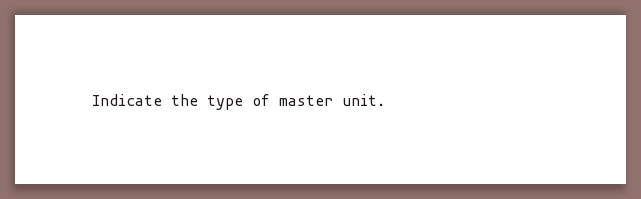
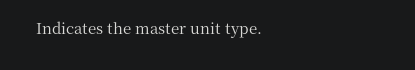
[92,94,385,110] Indicate the type of master unit. -> [36,21,263,38] Indicates the master unit type.

